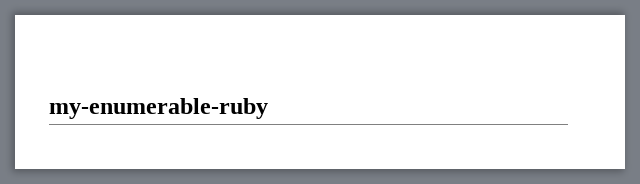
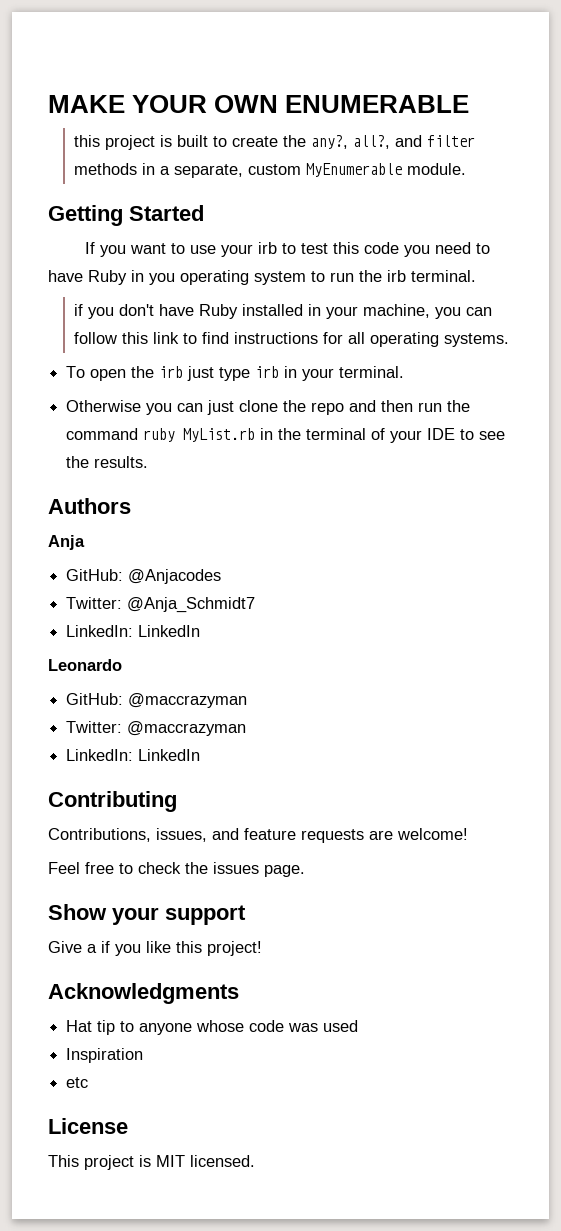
[49,98,268,119] my-enumerable-ruby -> [48,95,470,113] [74,135,476,150] [74,163,467,178] [48,205,204,226] [85,242,491,257] [48,270,476,285] [74,304,493,319] [74,332,510,347] [66,366,405,381] [66,400,471,415] [66,428,506,443] [66,456,149,468] [48,498,131,514] [48,535,85,550] [66,569,222,584] [66,597,256,613] [66,625,201,637] [48,659,122,671] [66,693,248,708] [66,721,247,736] [66,749,201,761] [48,791,177,812] [48,828,468,843] [48,862,305,877] [48,904,246,925] [48,941,262,956] [48,983,239,1004] [66,1020,359,1035] [66,1048,144,1063] [66,1077,89,1088] [48,1118,128,1134] [48,1155,255,1170] MAKE YOUR OWN ENUMERABLE // this project is built to create the any?, all?, and filter methods in a separate, custom MyEnumerable module. // Getting Started // If you want to use your irb to test this code you need to have Ruby in you operating system to run the irb terminal. // if you don't have Ruby installed in your machine, you can follow this link to find instructions for all operating systems. // To open the irb just type irb in your terminal. // Otherwise you can just clone the repo and then run the command ruby MyList.rb in the terminal of your IDE to see the results. // Authors // Anja // GitHub: @Anjacodes // Twitter: @Anja_Schmidt7 // LinkedIn: LinkedIn // Leonardo // GitHub: @maccrazyman // Twitter: @maccrazyman // LinkedIn: LinkedIn // Contributing // Contributions, issues, and feature requests are welcome! // Feel free to check the issues page. // Show your support // Give a if you like this project! // Acknowledgments // Hat tip to anyone whose code was used // Inspiration // etc // License // This project is MIT licensed.

